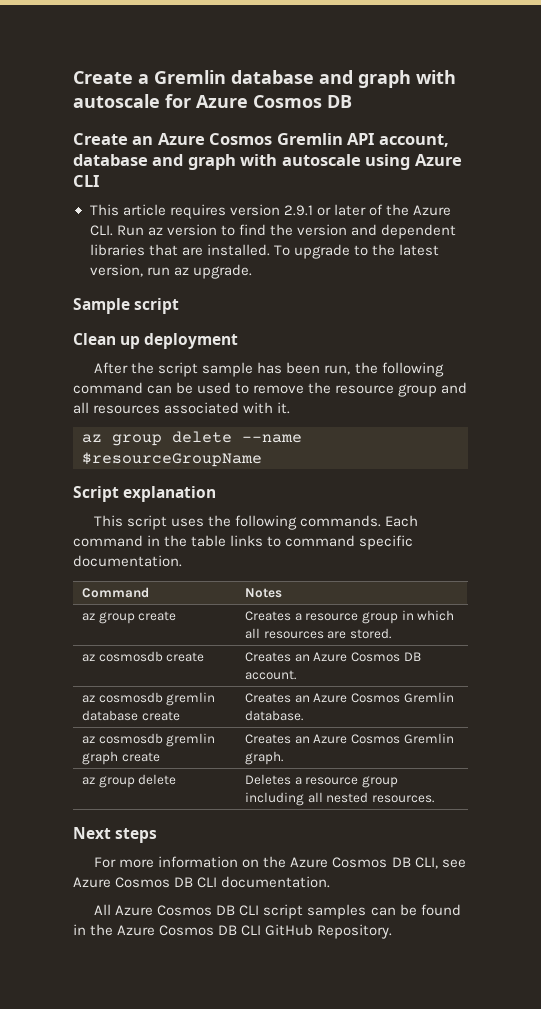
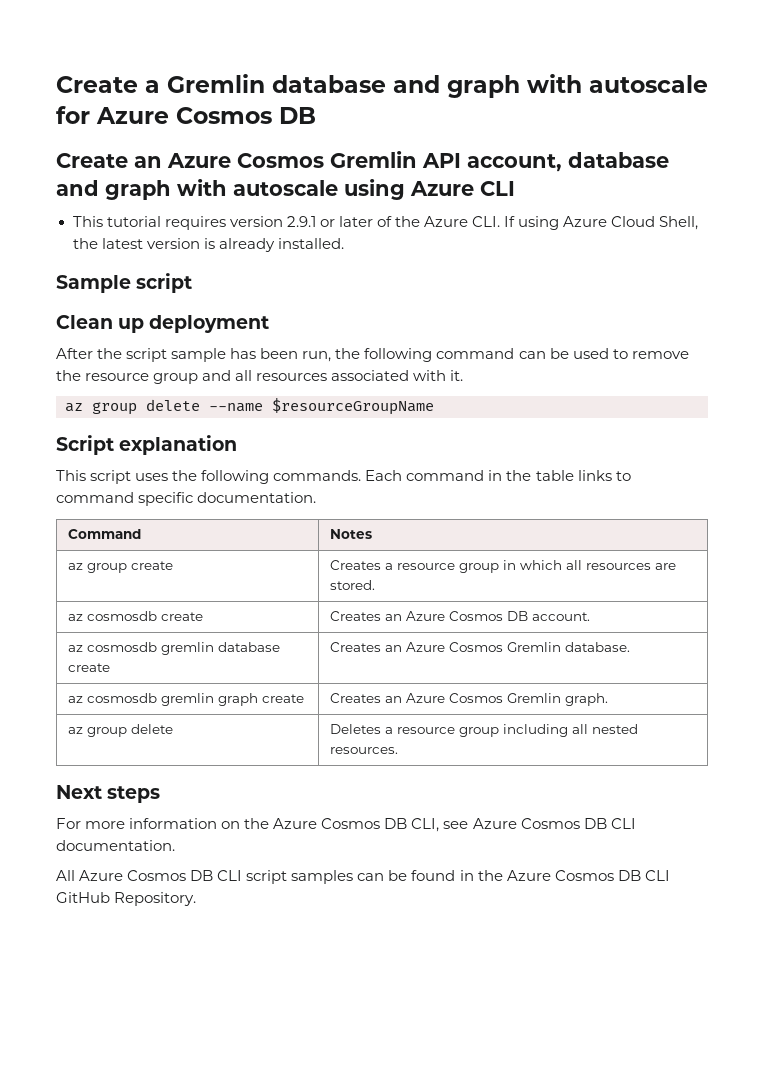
[122,204,166,216] article -> [106,216,161,227] tutorial
[116,224,456,239] [89,244,439,259] [89,264,252,279] Run az version to find the version and dependent libraries that are installed. To upgrade to the latest version, run az upgrade. -> [504,216,699,230] [72,238,344,252] If using Azure Cloud Shell, the latest version is already installed.

